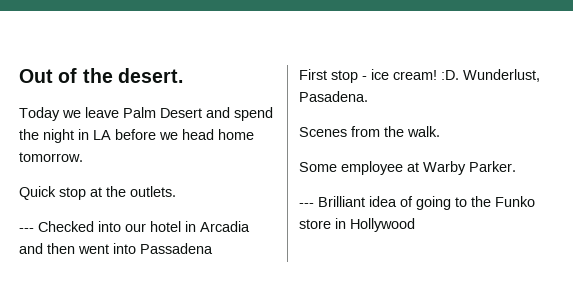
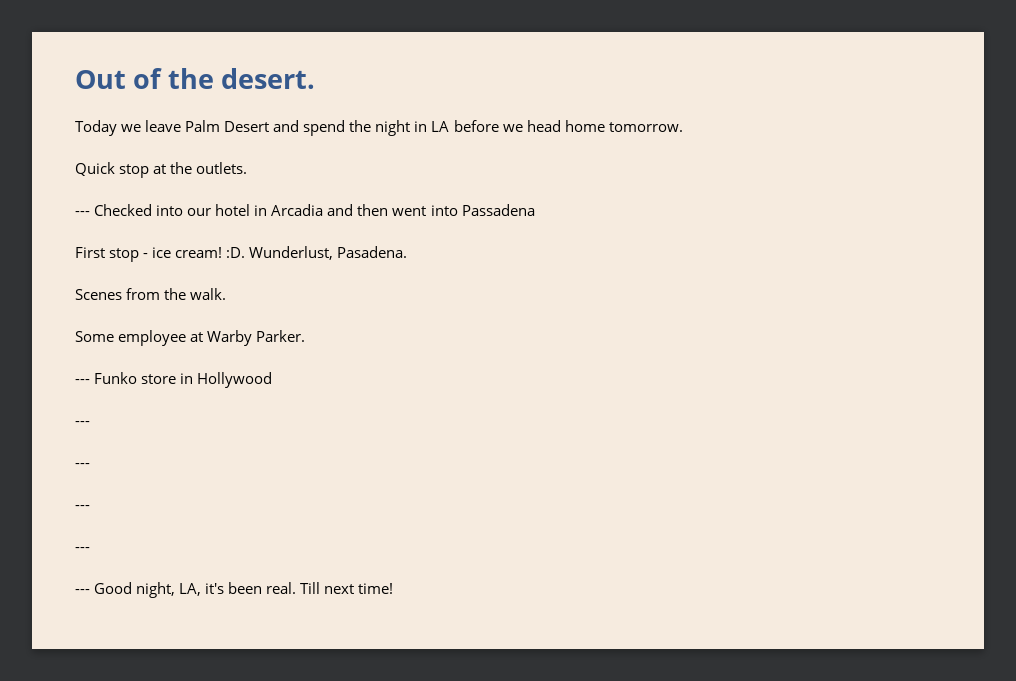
[318,196,535,210] [299,218,415,232] Brilliant idea of going to the Funko store in Hollywood -> [94,372,273,388] [75,421,90,426] [75,463,90,468] [75,505,90,510] [75,547,90,552] [75,582,394,598] Funko store in Hollywood // --- // --- // --- // --- // --- Good night, LA, it's been real. Till next time!

